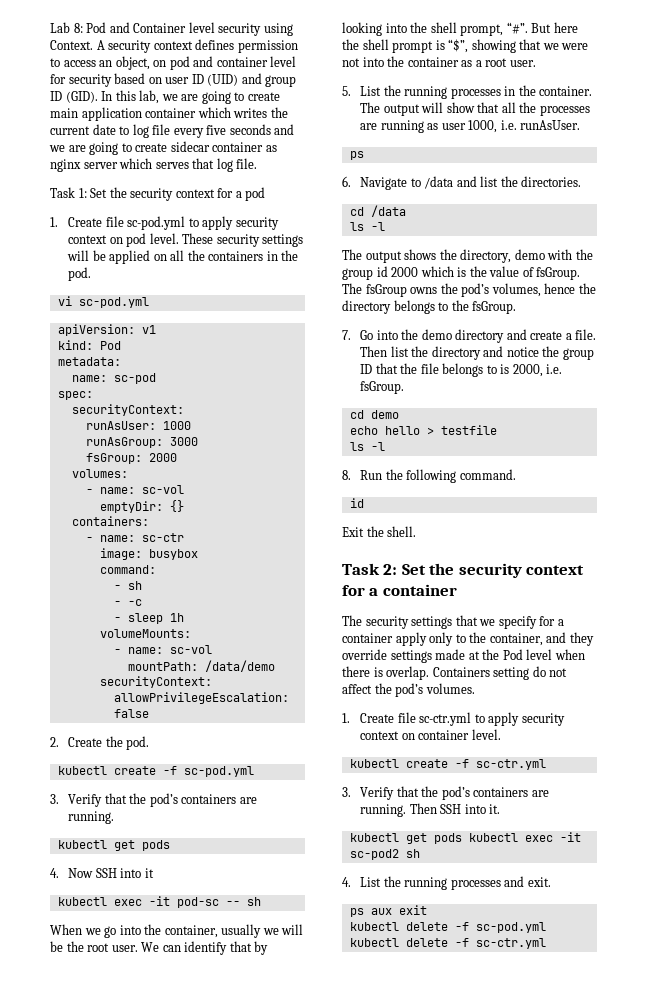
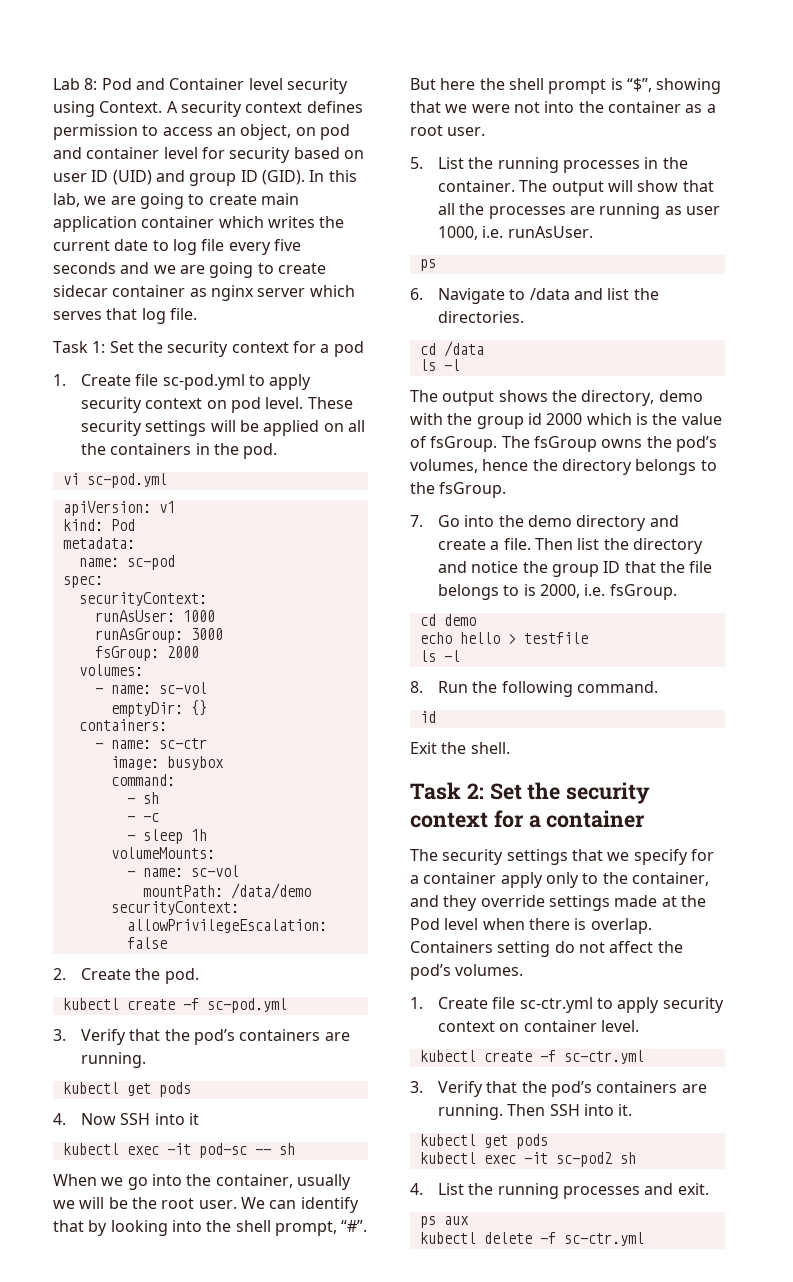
(462, 838) none -> (548, 1141) //
[398,905,427,915] [349,922,546,933] [349,938,469,947] exit // kubectl delete -f sc-pod.yml kubectl delete -f -> [419,1232,556,1244] // kubectl delete -f

